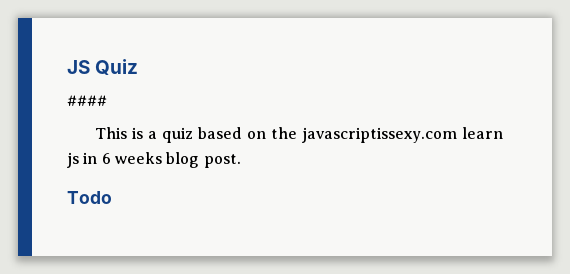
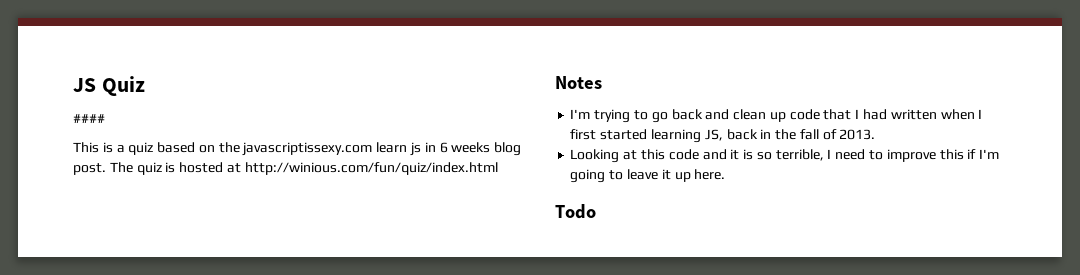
(241, 161) none -> [109,162,498,175] [555,76,602,89] [570,109,983,123] [570,129,876,143] [570,149,1000,163] [570,169,726,183] The quiz is hosted at http://winious.com/fun/quiz/index.html // Notes // I'm trying to go back and clean up code that I had written when I first started learning JS, back in the fall of 2013. // Looking at this code and it is so terrible, I need to improve this if I'm going to leave it up here.

